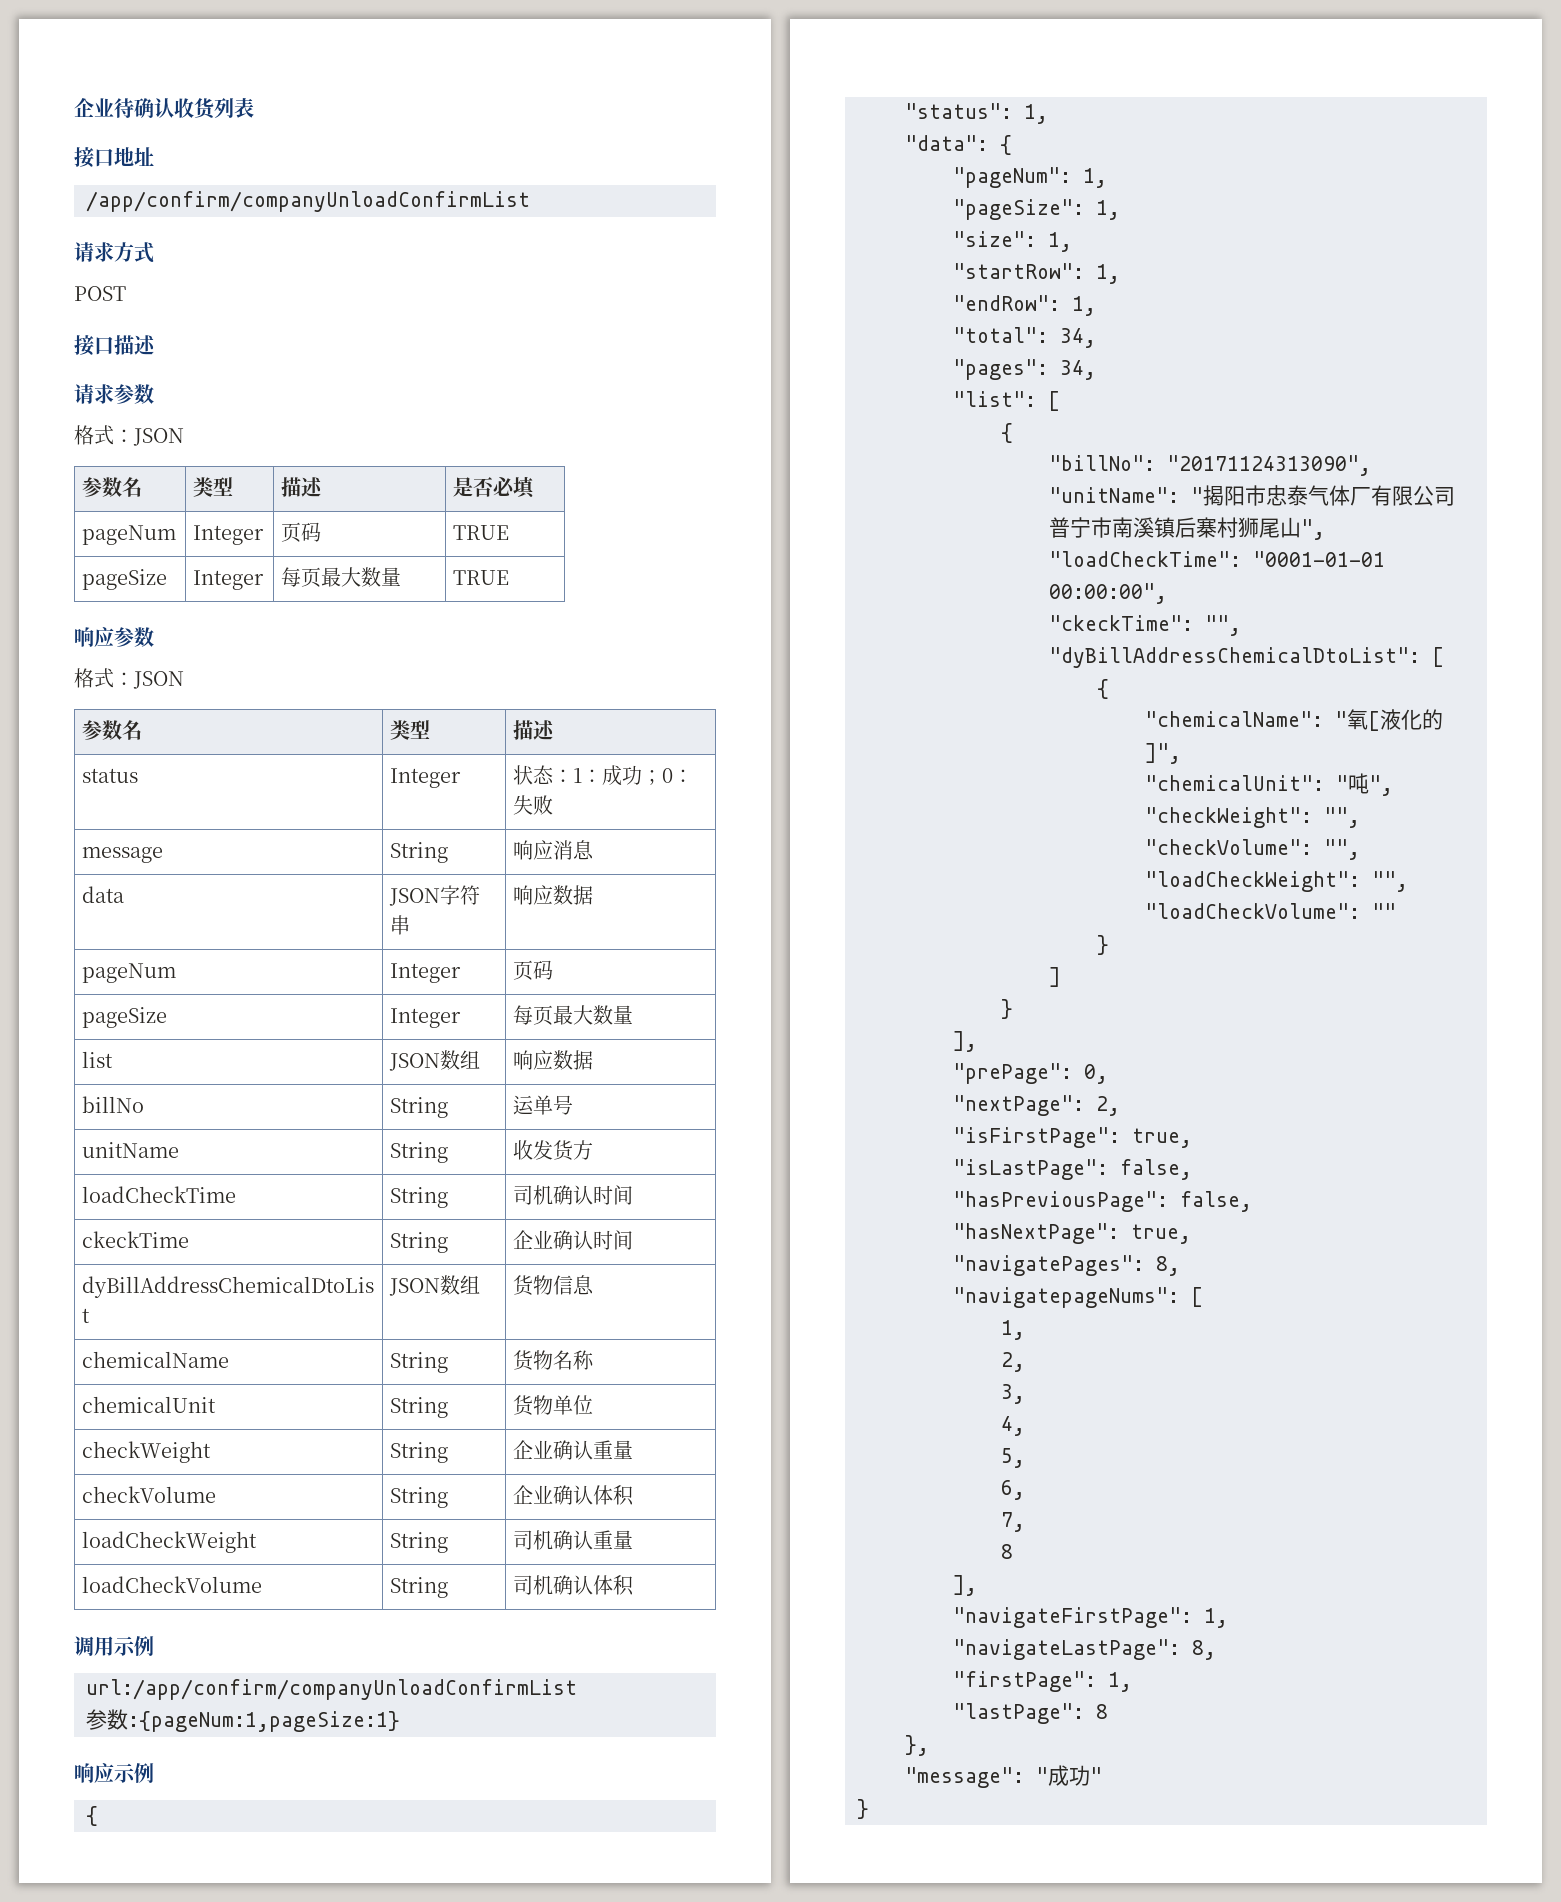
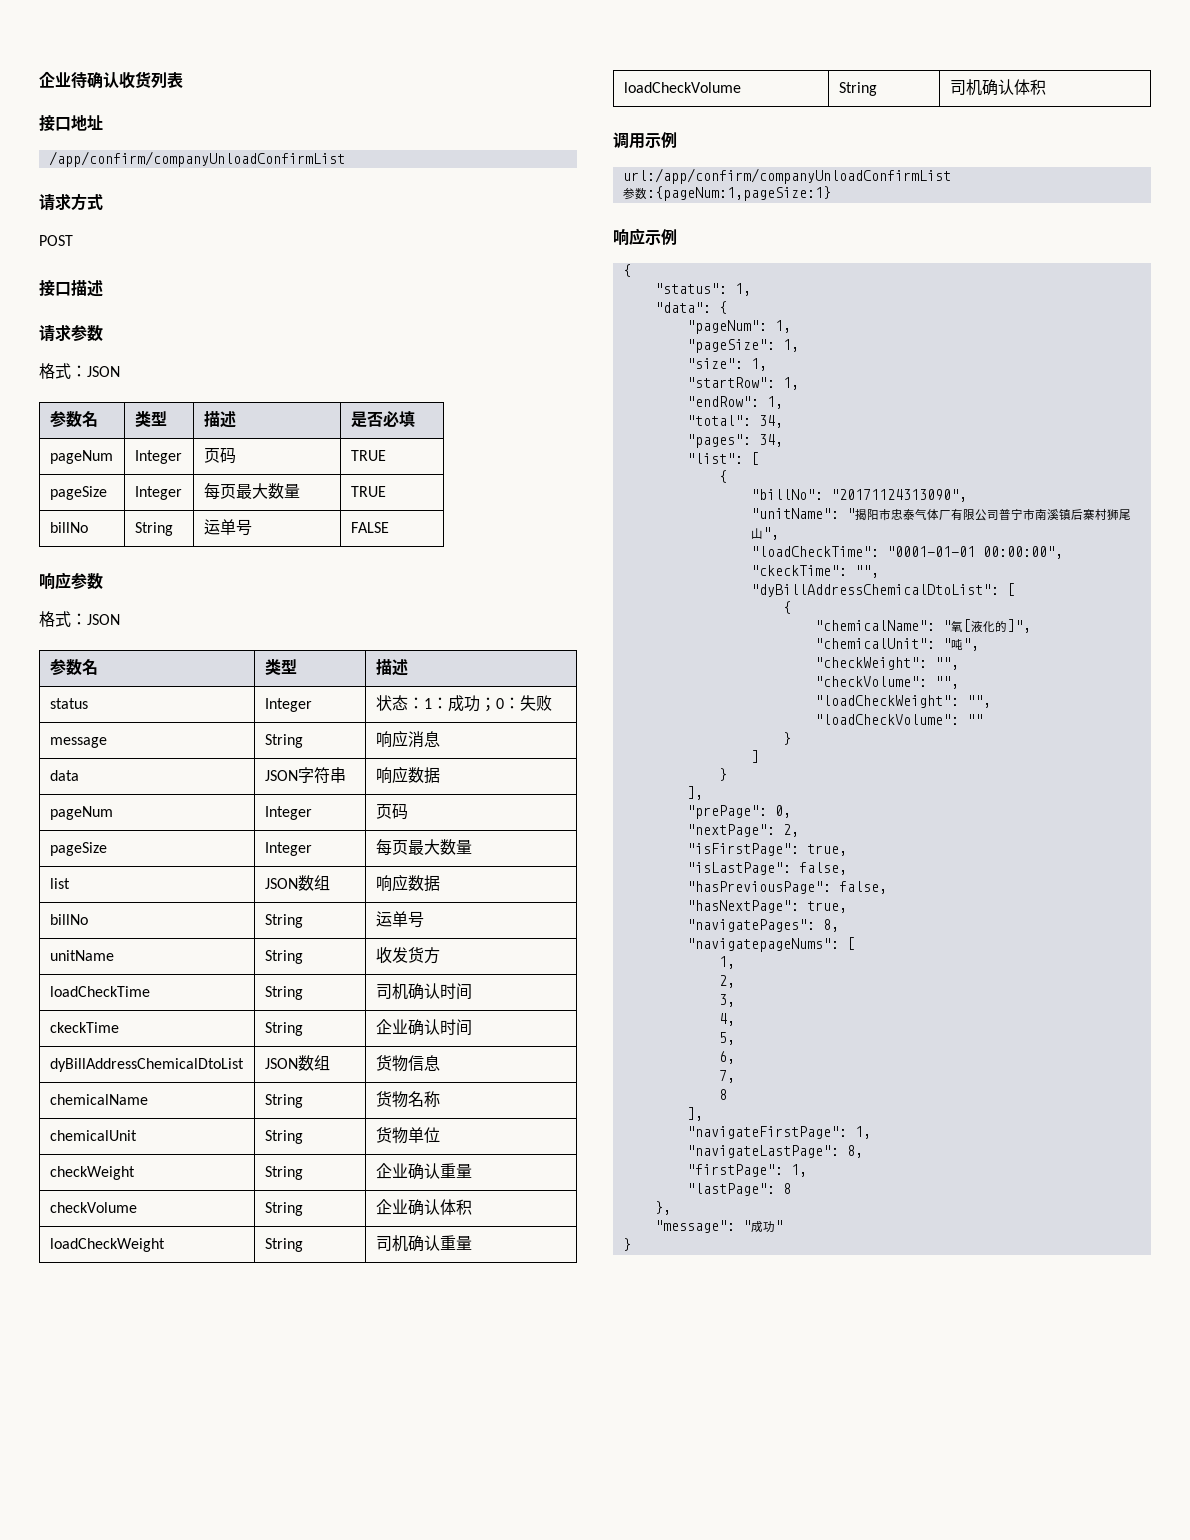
(510, 577) none -> [49,522,88,533] [134,522,173,536] [203,519,252,536] [350,522,389,533] // billNo | String | 运单号 | FALSE

